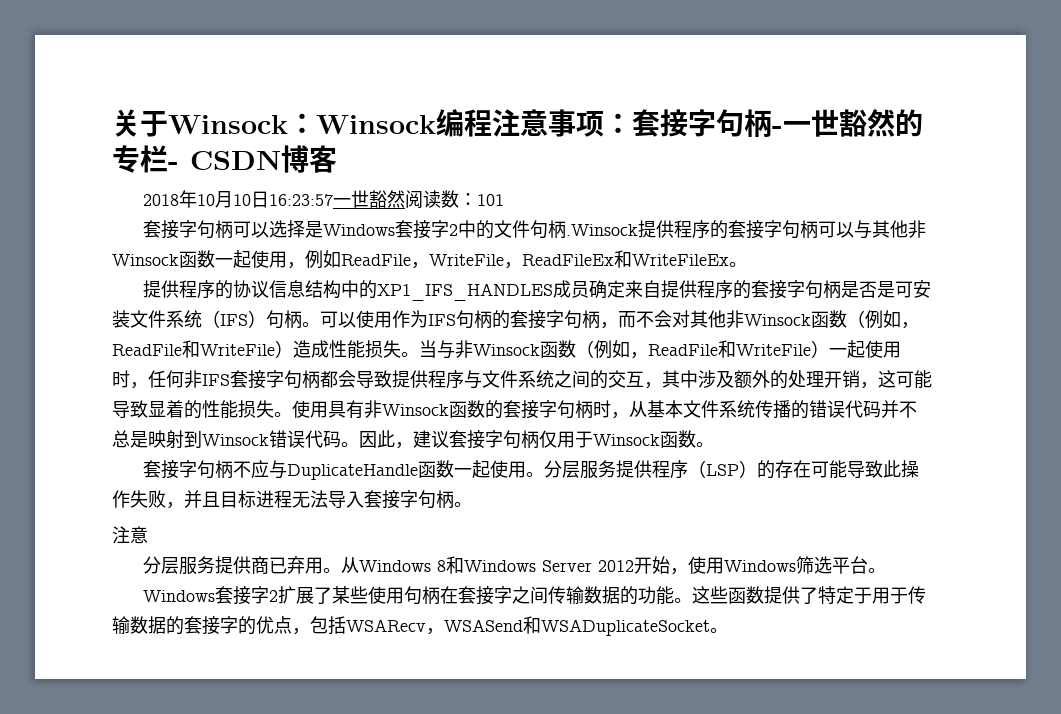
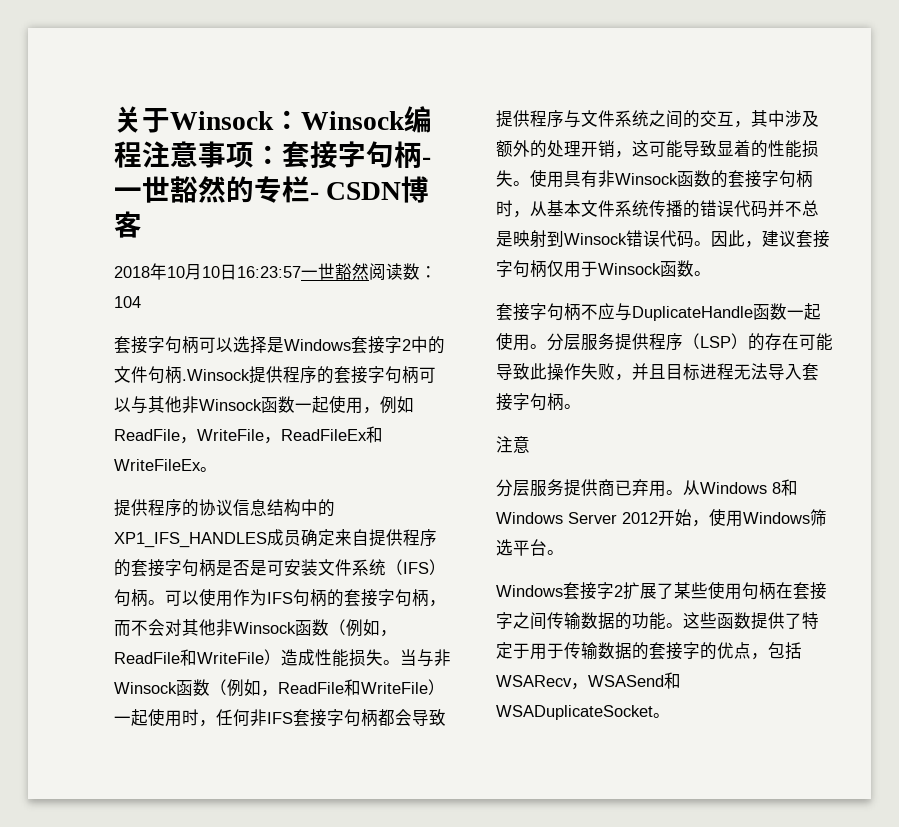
[477,194,505,206] 101 -> [114,296,141,308] 104

